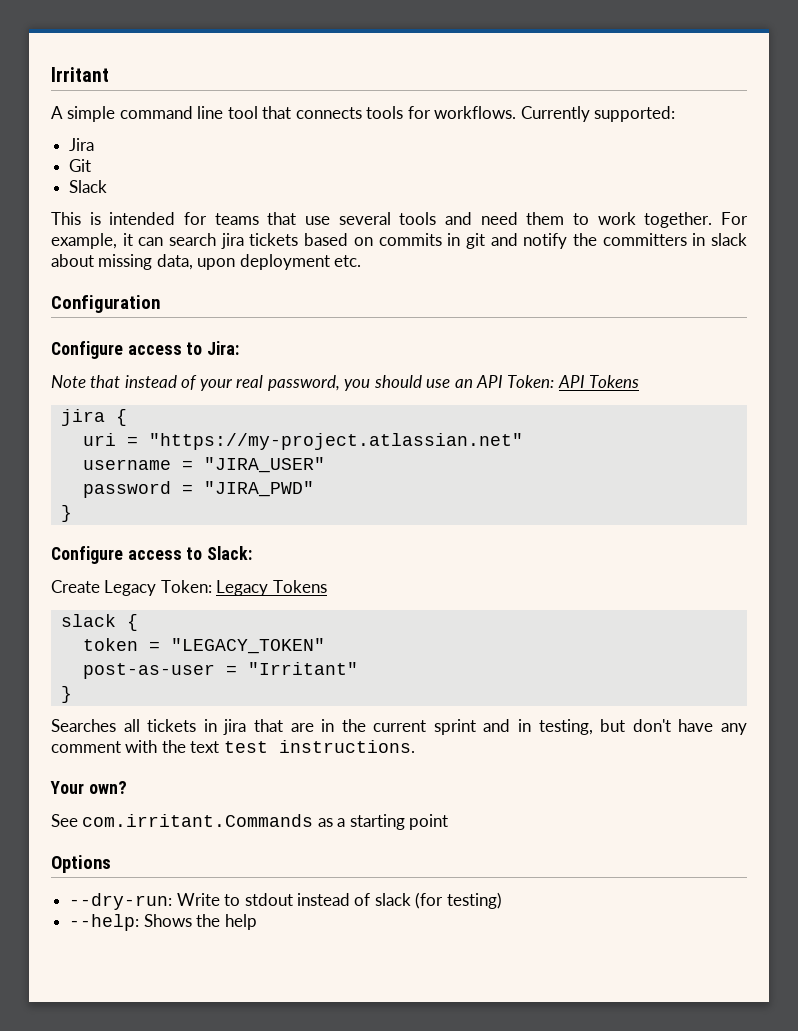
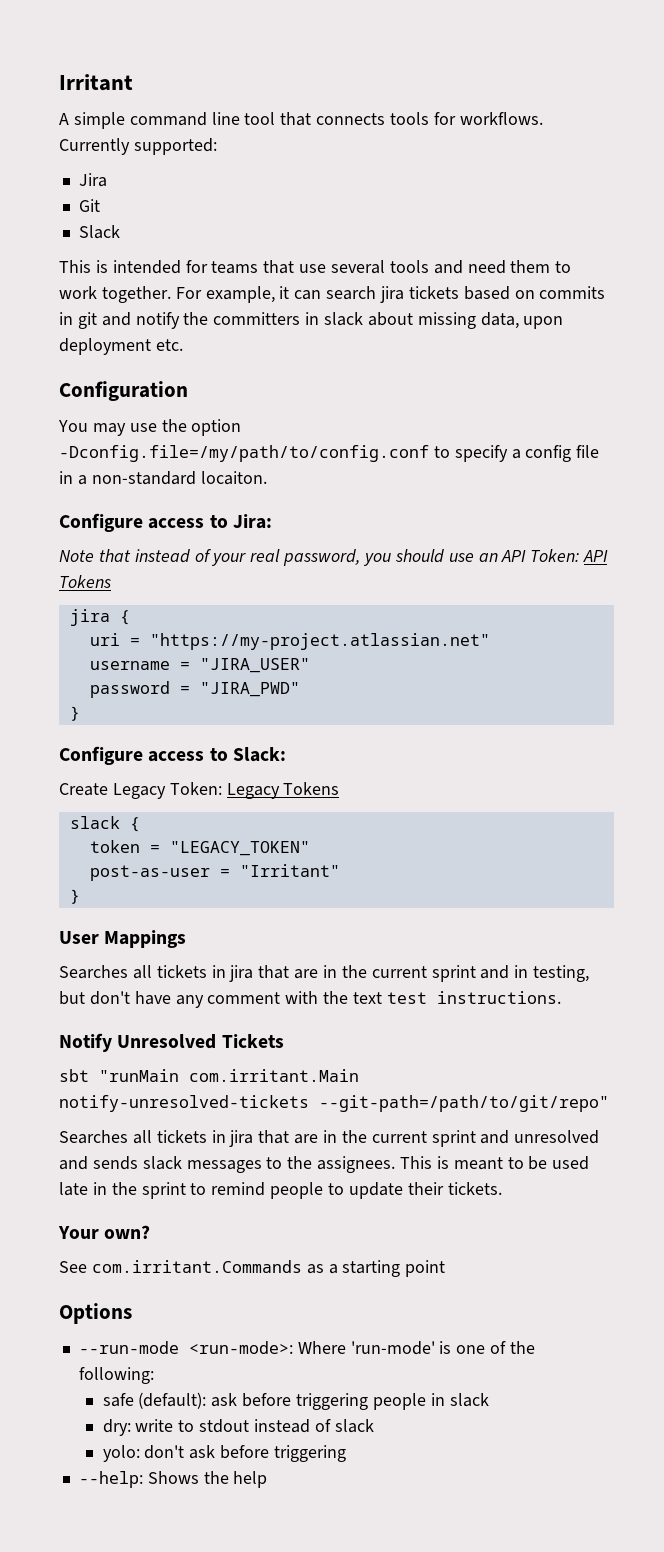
(160, 304) none -> [58,419,242,436] [59,445,600,462] [59,471,267,485] // You may use the option -Dconfig.file=/my/path/to/config.conf to specify a config file in a non-standard locaiton.
(72, 694) none -> [59,930,187,948] // User Mappings
(415, 746) none -> [59,1033,284,1052] [59,1069,359,1082] [59,1095,609,1112] [59,1130,600,1147] [59,1156,590,1173] [59,1182,502,1199] // Notify Unresolved Tickets // sbt "runMain com.irritant.Main notify-unresolved-tickets --git-path=/path/to/git/repo" // Searches all tickets in jira that are in the current sprint and unresolved and sends slack messages to the assignees. This is meant to be used late in the sprint to remind people to update their tickets.
[69,893,220,910] --dry-run: Write -> [78,1341,535,1355] [78,1367,154,1384] [102,1392,489,1410] [102,1419,174,1436] --run-mode <run-mode>: Where 'run-mode' is one of the following: // safe (default): ask before triggering people in slack // dry: write
[415,892,502,909] (for testing) -> [102,1445,347,1462] // yolo: don't ask before triggering

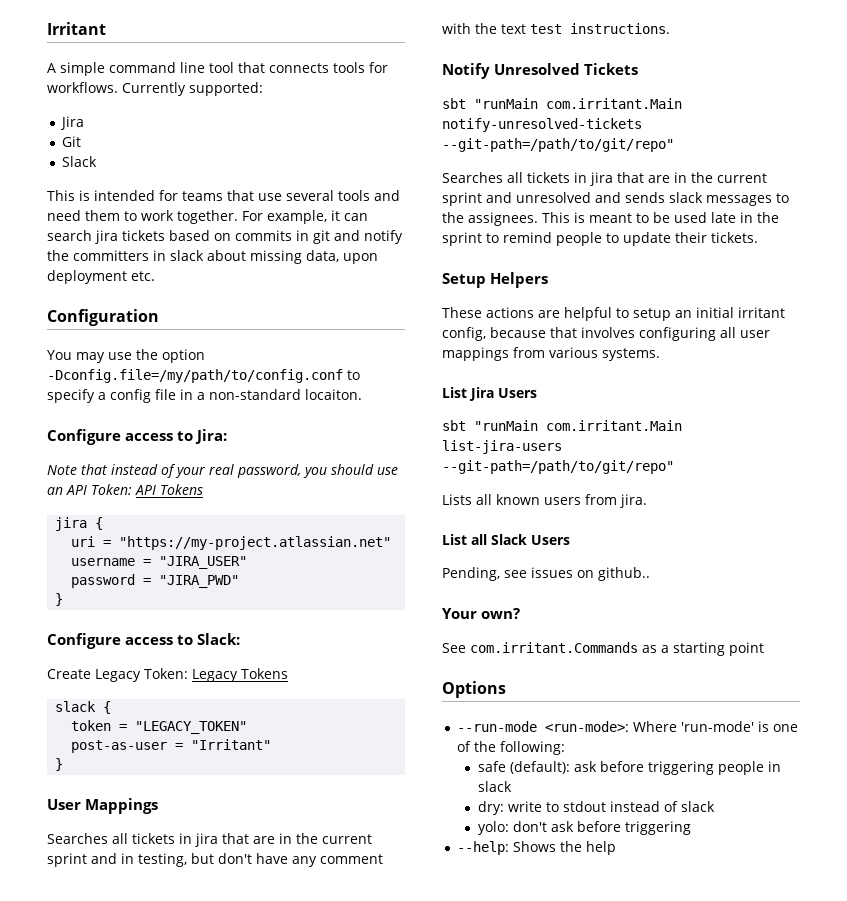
(502, 1188) none -> [442,272,548,288] [442,307,785,321] [442,327,770,341] [442,347,660,361] [442,387,537,401] [442,420,682,431] [442,440,562,454] [442,460,674,474] [442,494,647,508] [442,534,570,545] [442,567,650,581] // Setup Helpers // These actions are helpful to setup an initial irritant config, because that involves configuring all user mappings from various systems. // List Jira Users // sbt "runMain com.irritant.Main list-jira-users --git-path=/path/to/git/repo" // Lists all known users from jira. // List all Slack Users // Pending, see issues on github..

